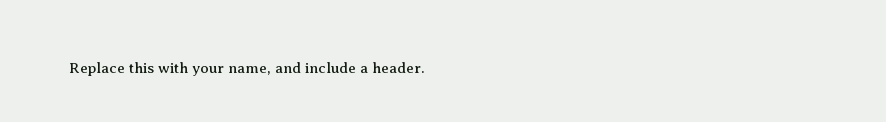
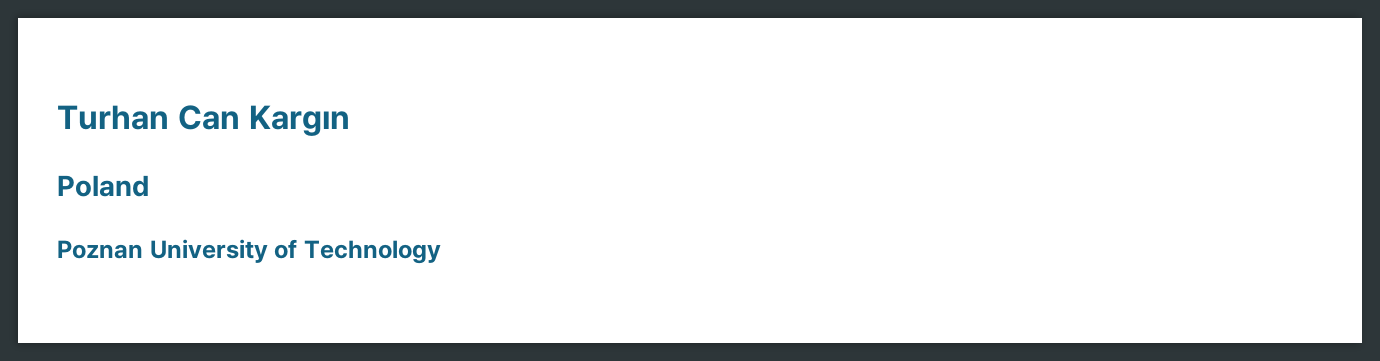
[69,62,426,76] Replace this with your name, and include a header. -> [57,105,350,136] [57,175,149,197] [57,239,441,264] Turhan Can Kargın // Poland // Poznan University of Technology

